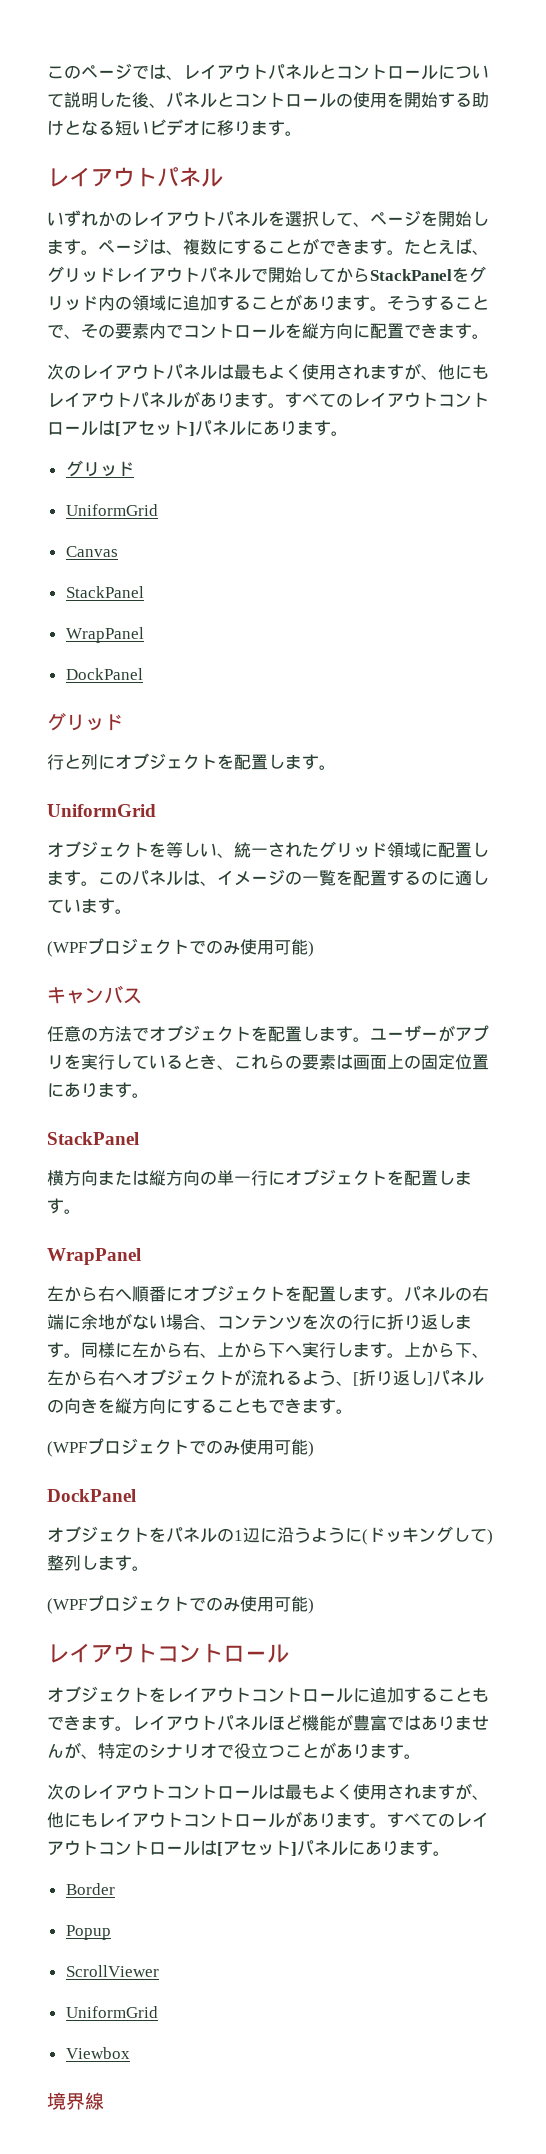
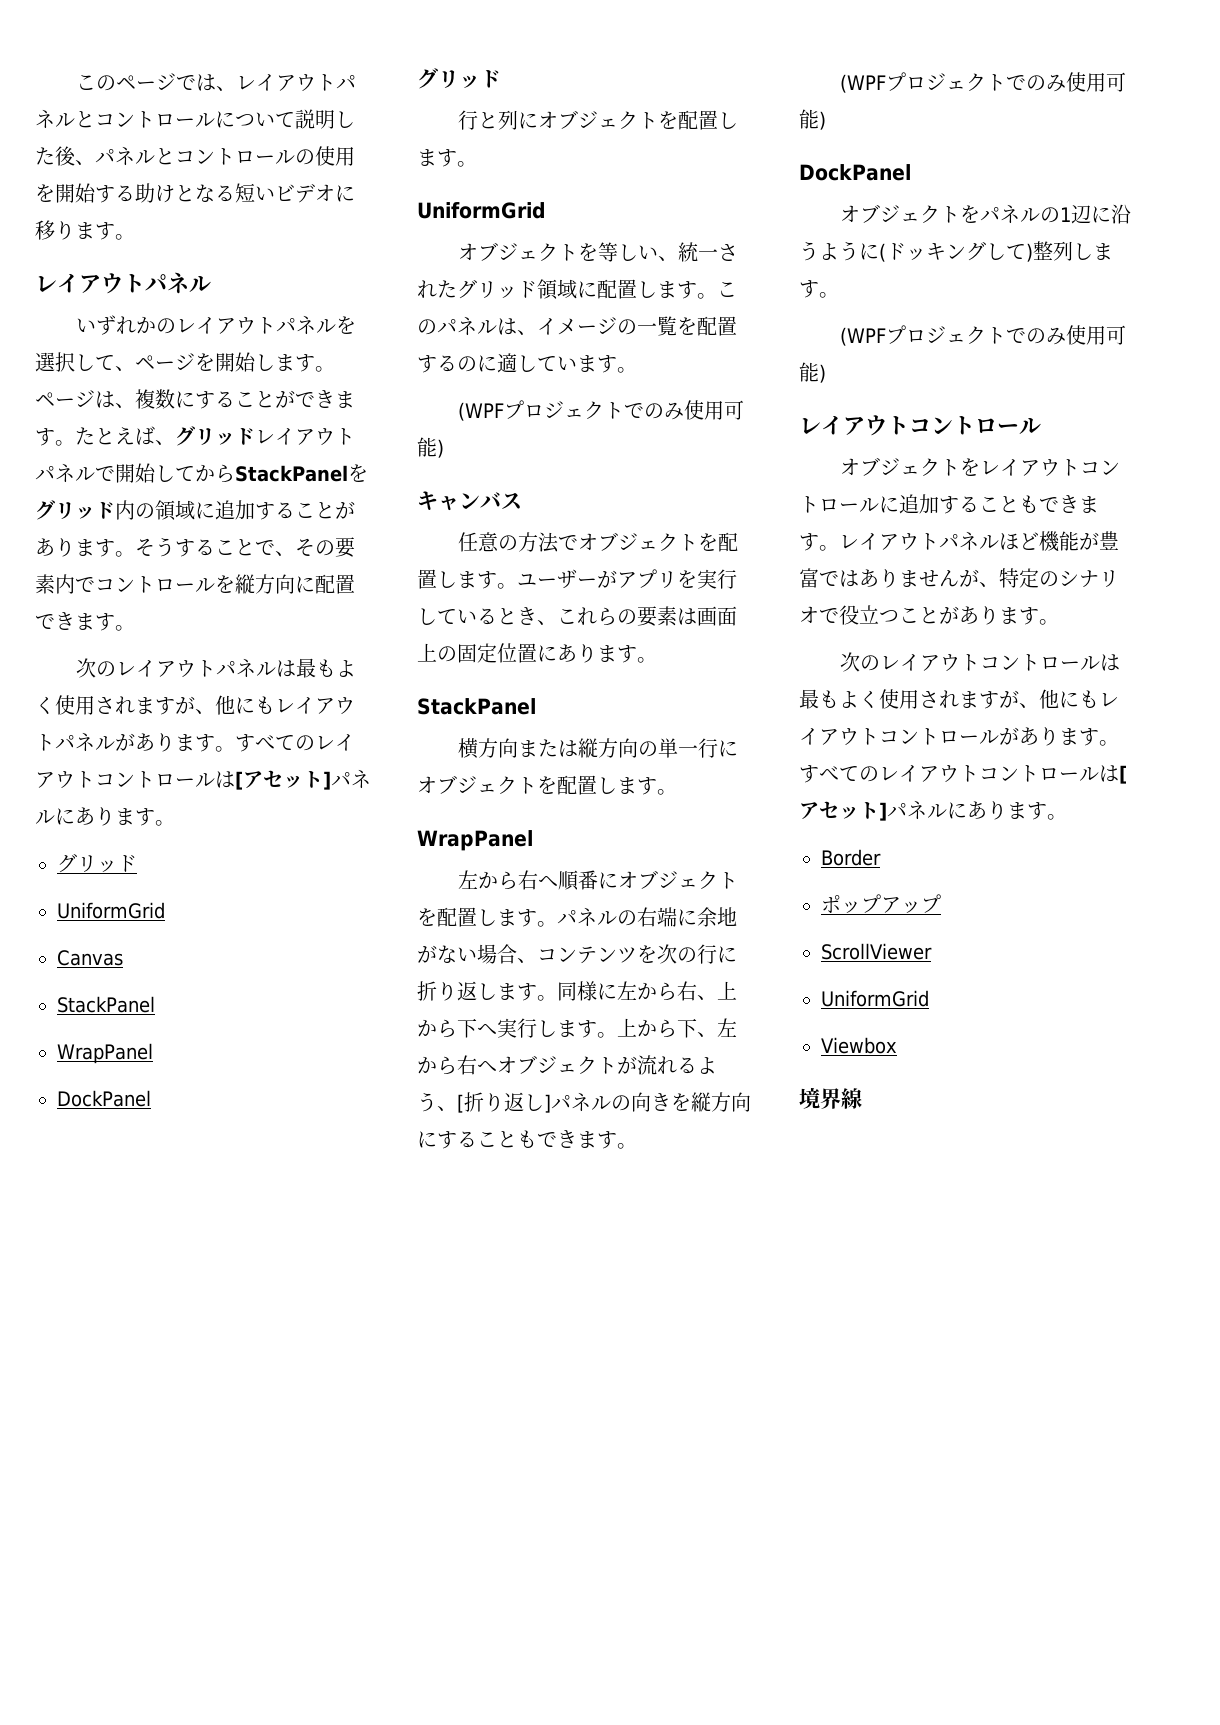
[65,1925,111,1940] Popup -> [821,894,941,914] ポップアップ

